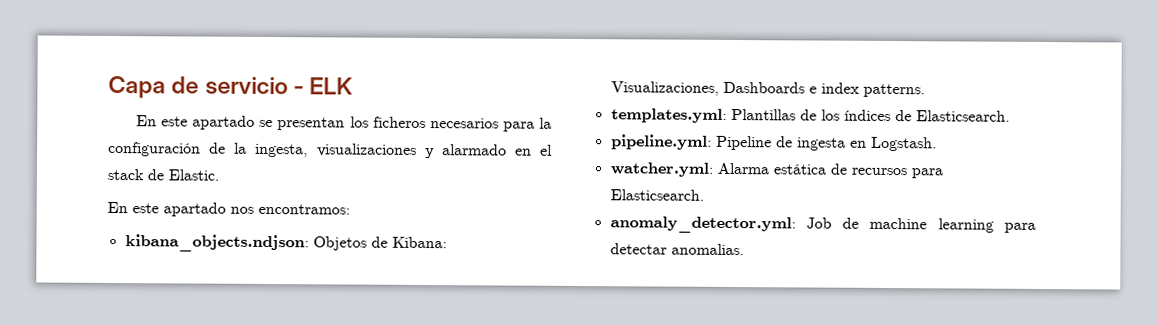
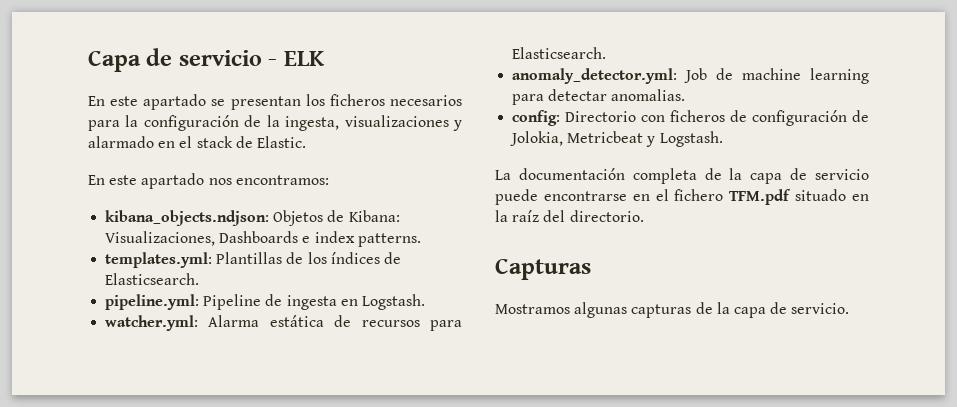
(744, 249) none -> [512,110,869,126] [510,131,723,147] [495,168,869,184] [495,189,869,205] [495,210,644,222] [495,259,591,280] [495,302,850,318] // config: Directorio con ficheros de configuración de Jolokia, Metricbeat y Logstash. // La documentación completa de la capa de servicio puede encontrarse en el fichero TFM.pdf situado en la raíz del directorio. // Capturas // Mostramos algunas capturas de la capa de servicio.

